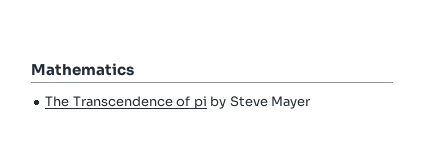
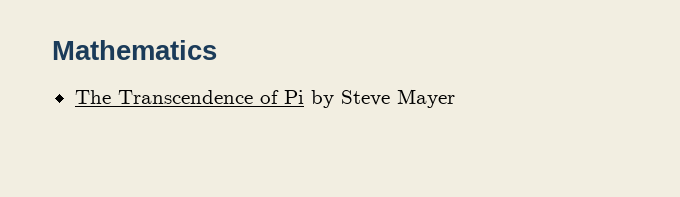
[193,96,207,109] pi -> [283,90,304,104] Pi

